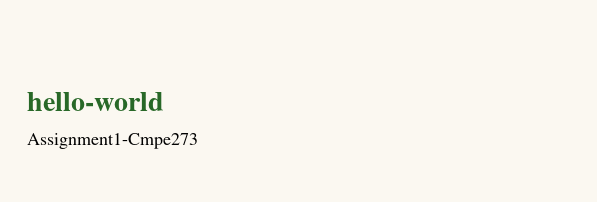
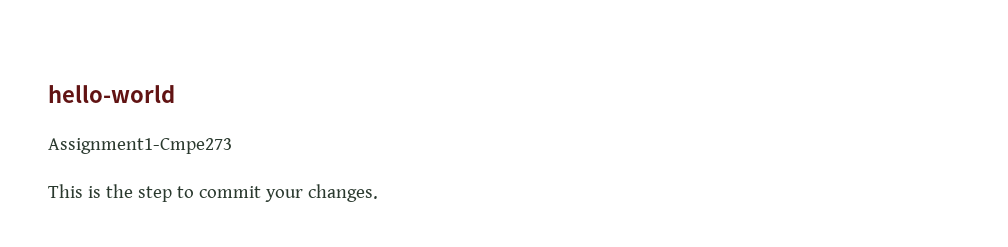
(198, 141) none -> [48,184,378,202] // This is the step to commit your changes.

